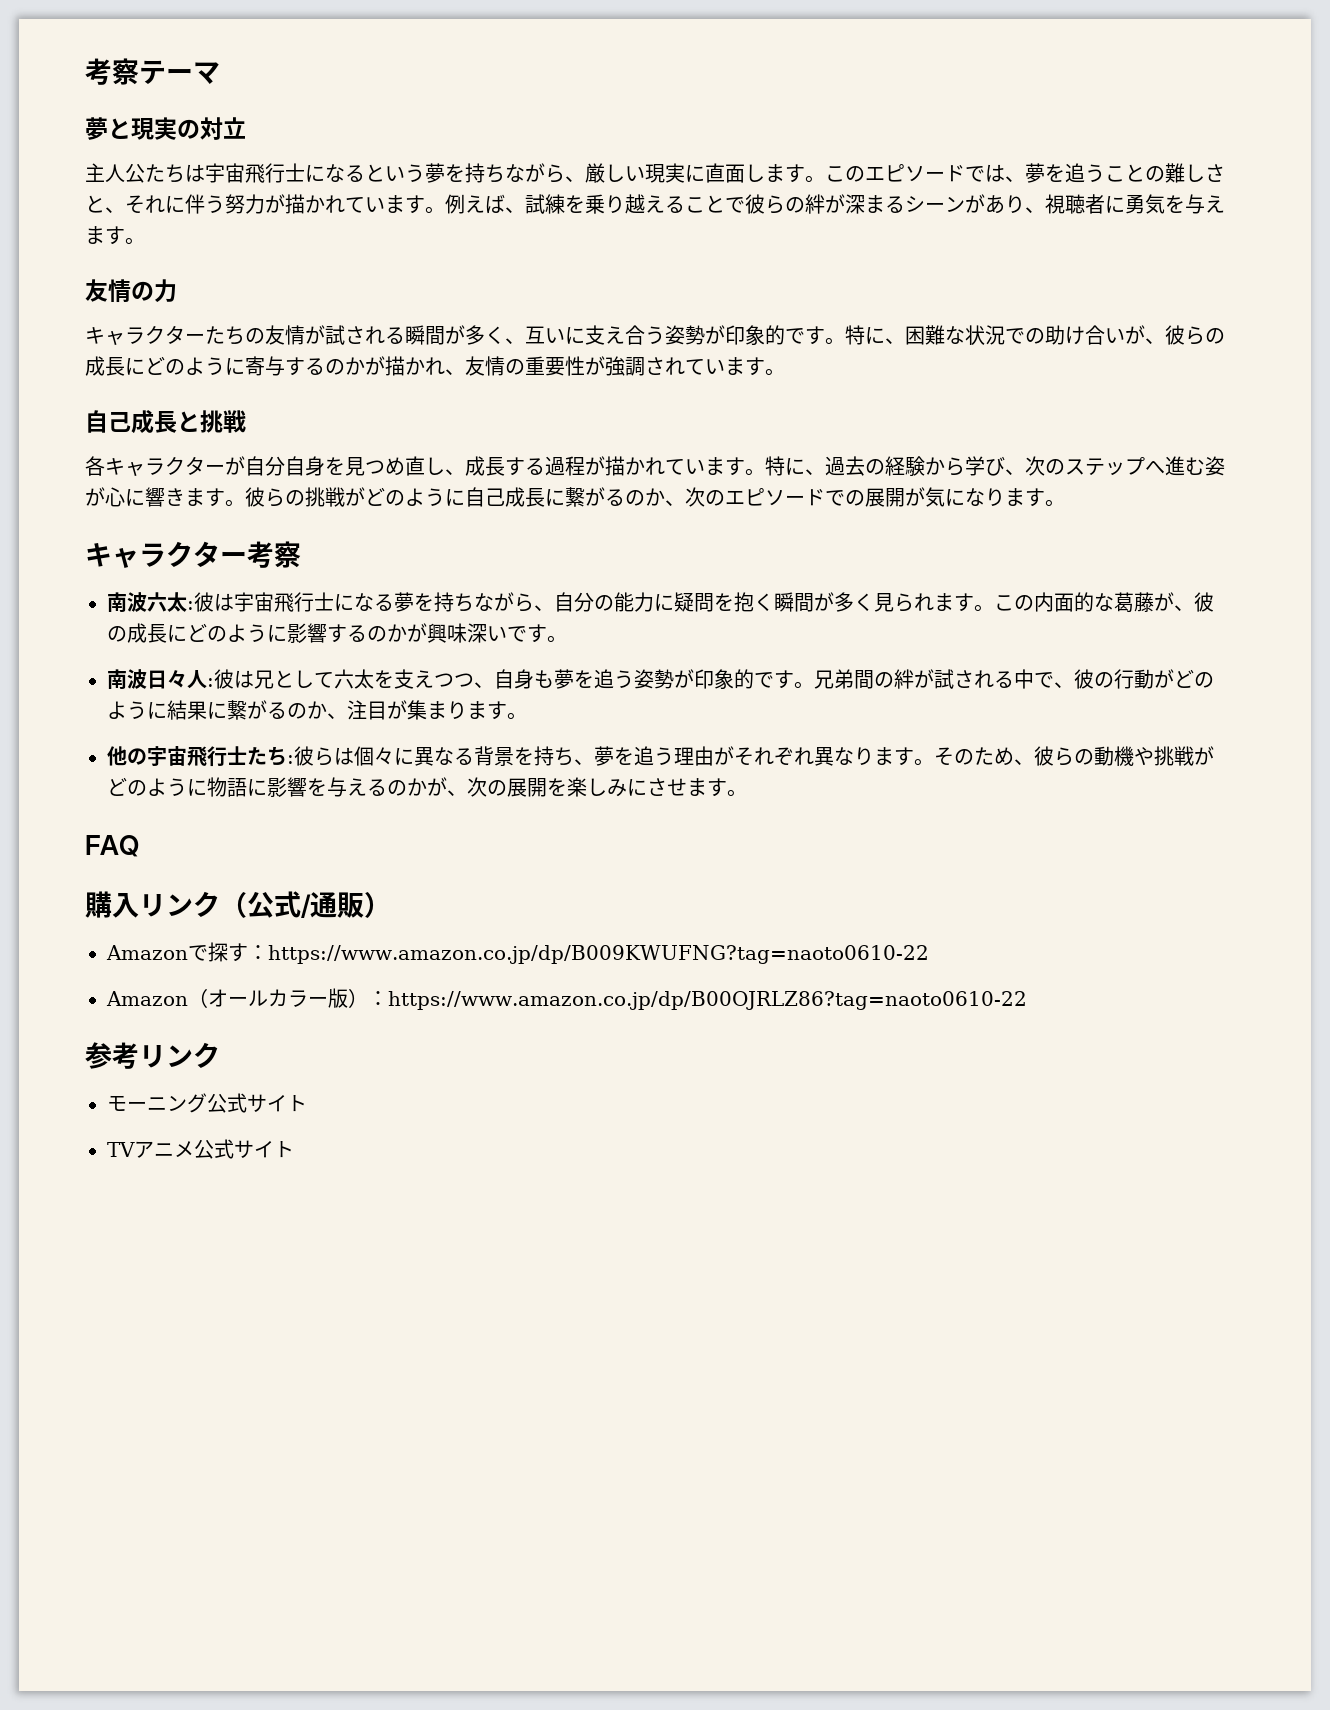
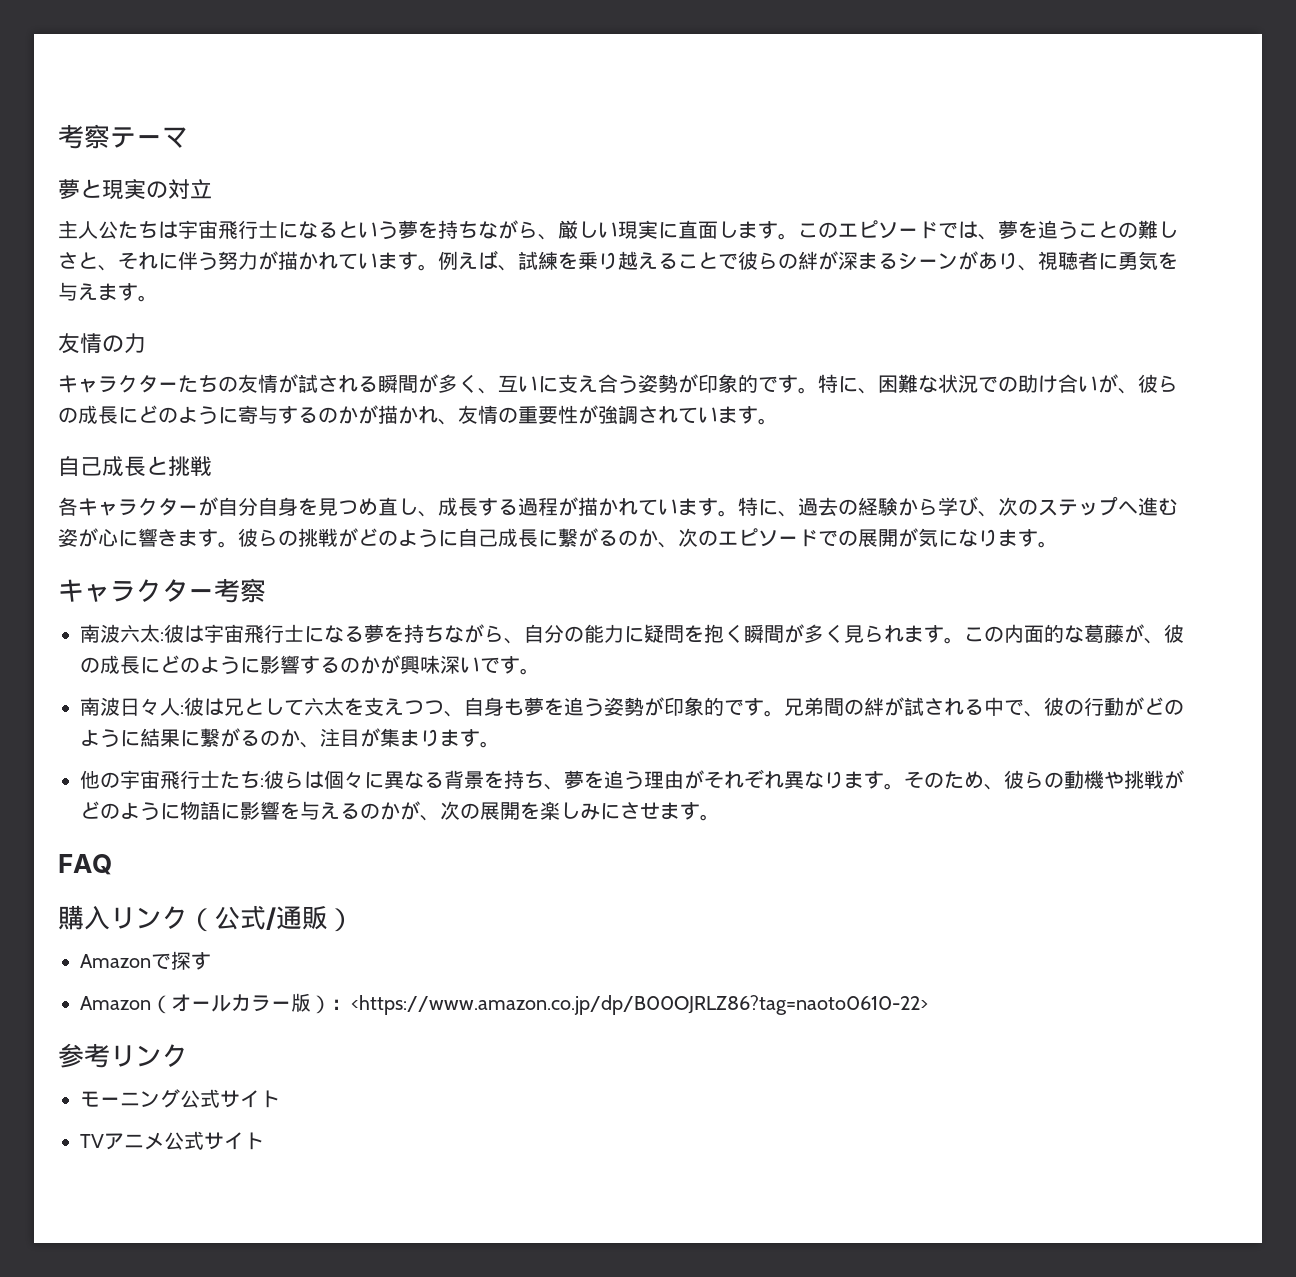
[248,945,929,964] ：https://www.amazon.co.jp/dp/B009KWUFNG?tag=naoto0610-22 -> (211, 961) none
[388,991,1027,1010] https://www.amazon.co.jp/dp/B00OJRLZ86?tag=naoto0610-22 -> [351,995,928,1015] <https://www.amazon.co.jp/dp/B00OJRLZ86?tag=naoto0610-22>

